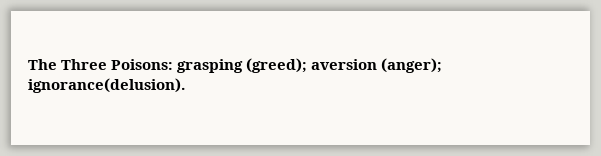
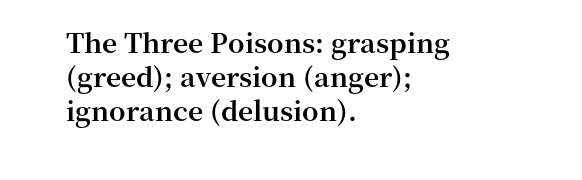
[28,78,185,93] ignorance(delusion). -> [66,99,358,128] ignorance (delusion).

